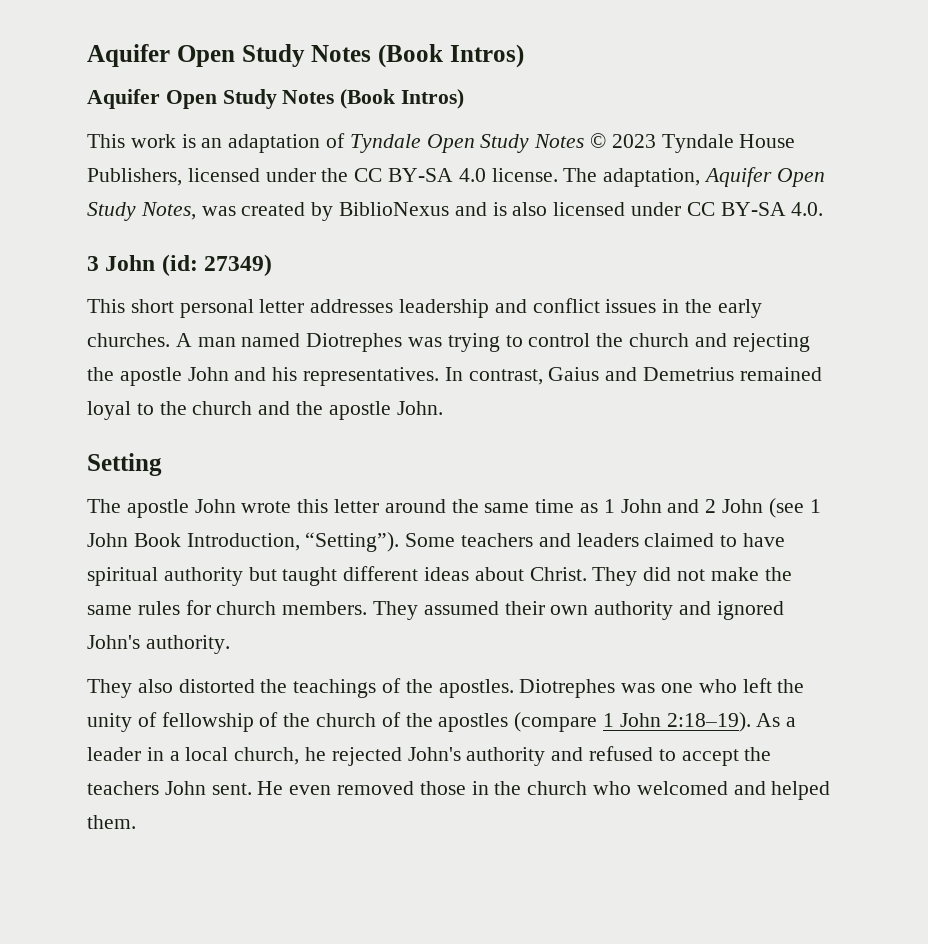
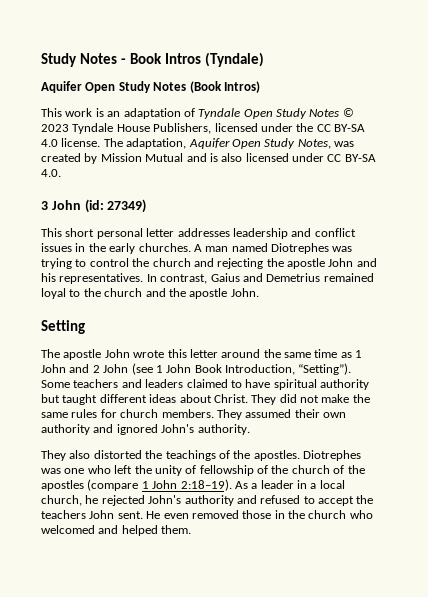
[87,44,524,68] Aquifer Open Study Notes (Book Intros) -> [41,52,264,67] Study Notes - Book Intros (Tyndale)
[339,202,450,216] BiblioNexus -> [100,153,184,162] Mission Mutual

